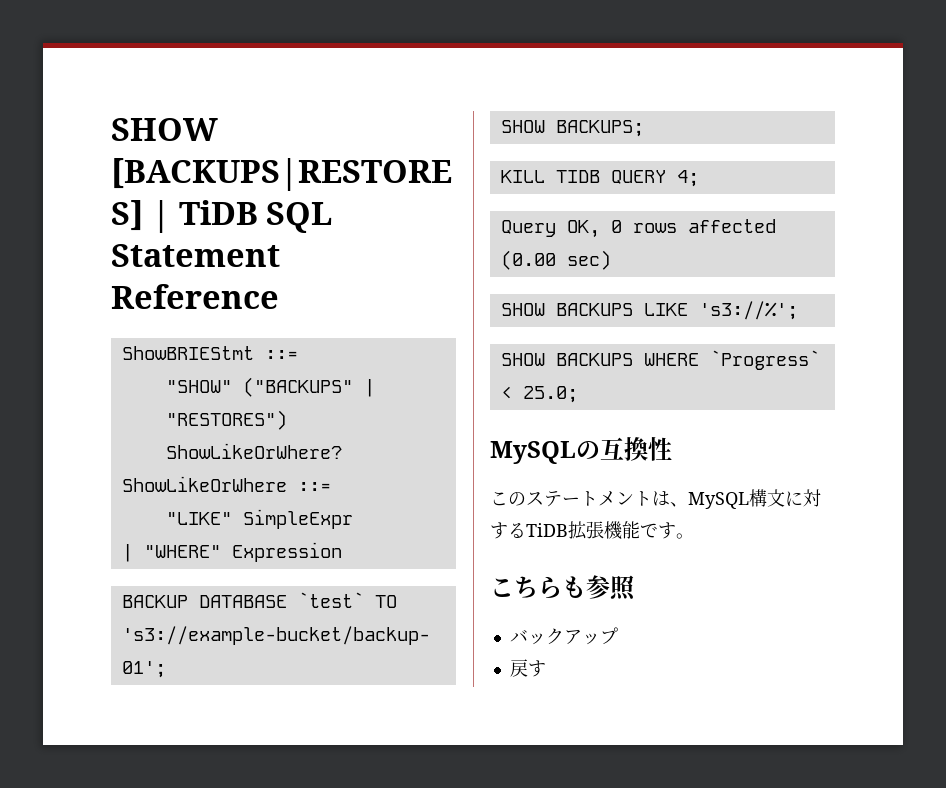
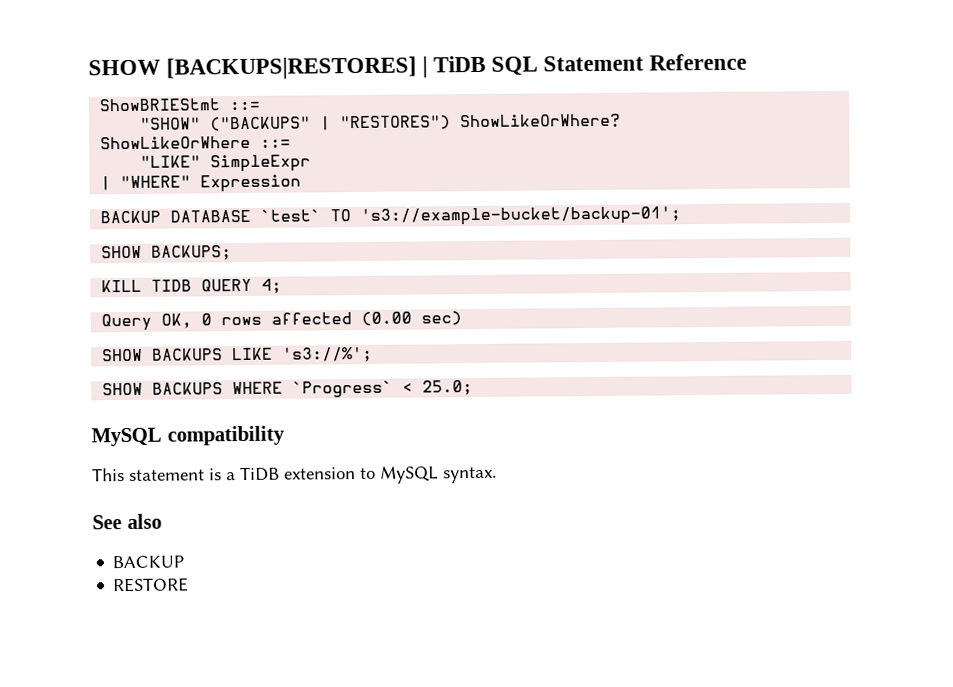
[576,437,672,461] [490,489,821,509] [490,521,694,540] [490,575,636,601] [509,627,618,645] [509,659,546,677] の互換性 // このステートメントは、MySQL構文に対するTiDB拡張機能です。 // こちらも参照 // バックアップ // 戻す -> [166,425,285,446] [92,465,497,484] [92,513,162,530] [112,555,185,569] [112,577,190,593] compatibility // This statement is a TiDB extension to MySQL syntax. // See also // BACKUP // RESTORE

